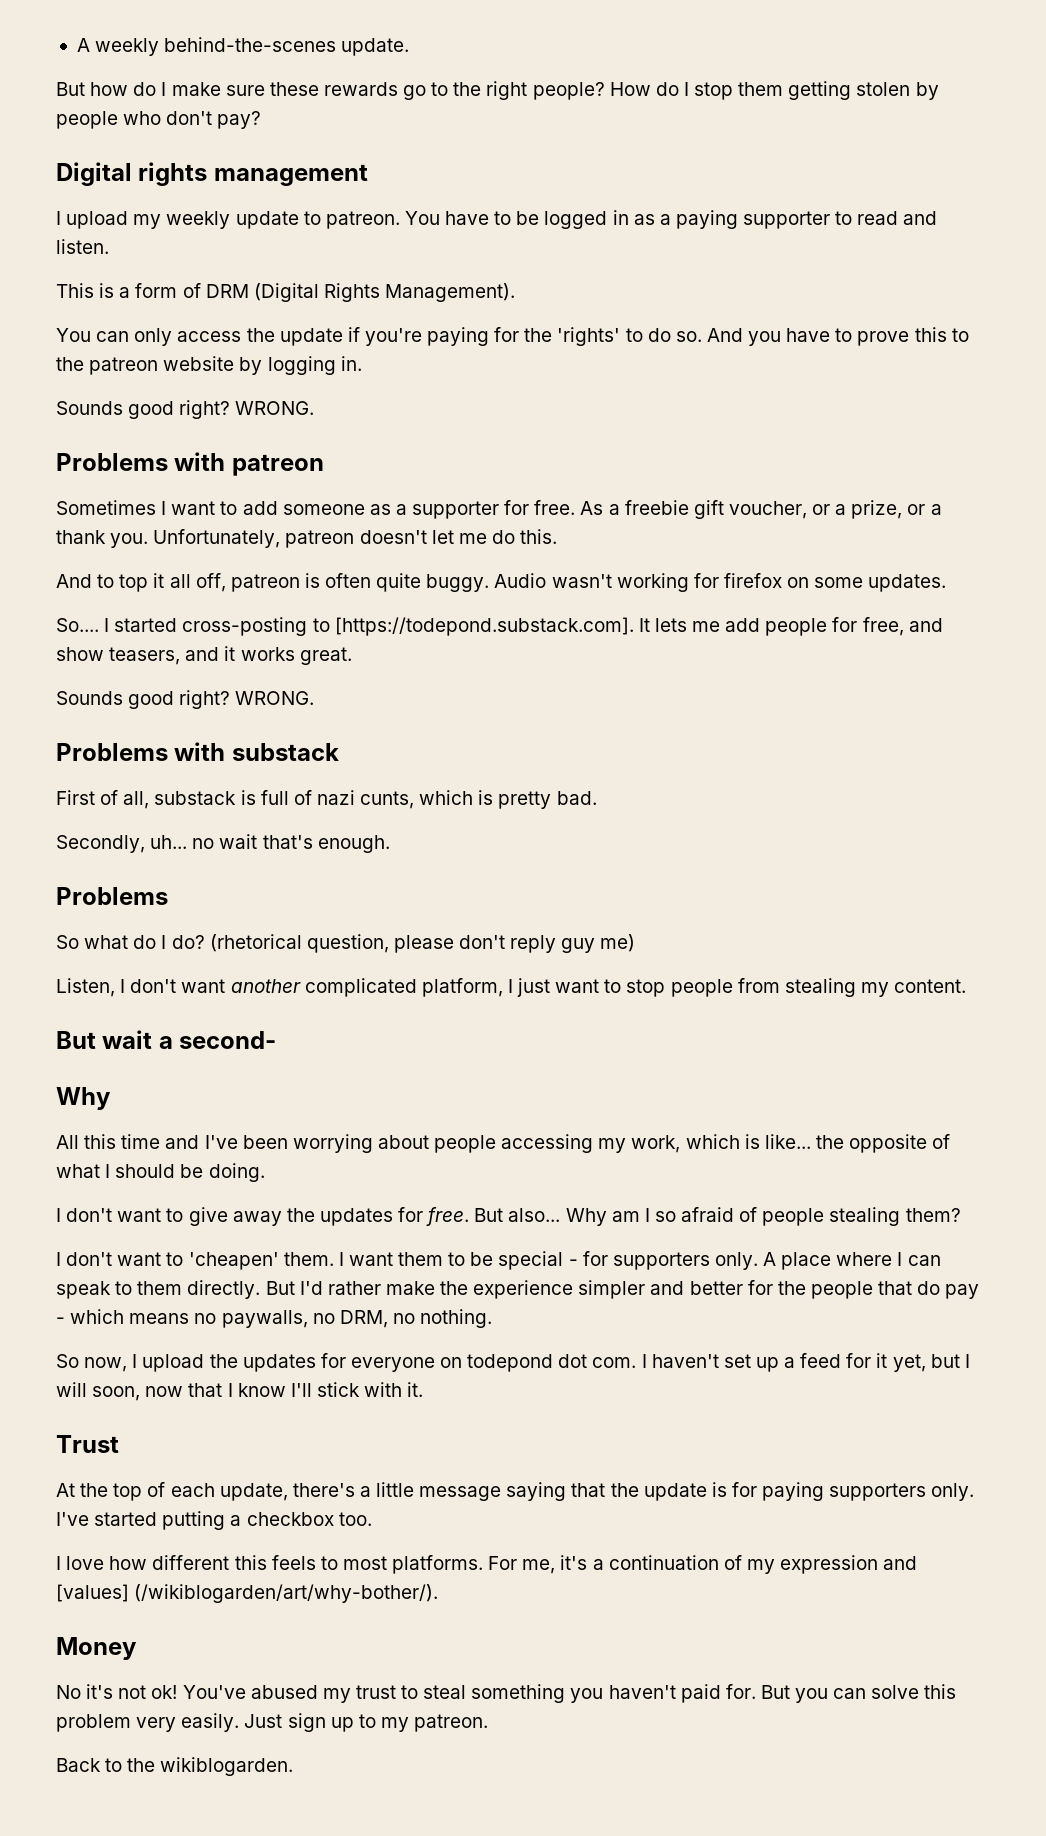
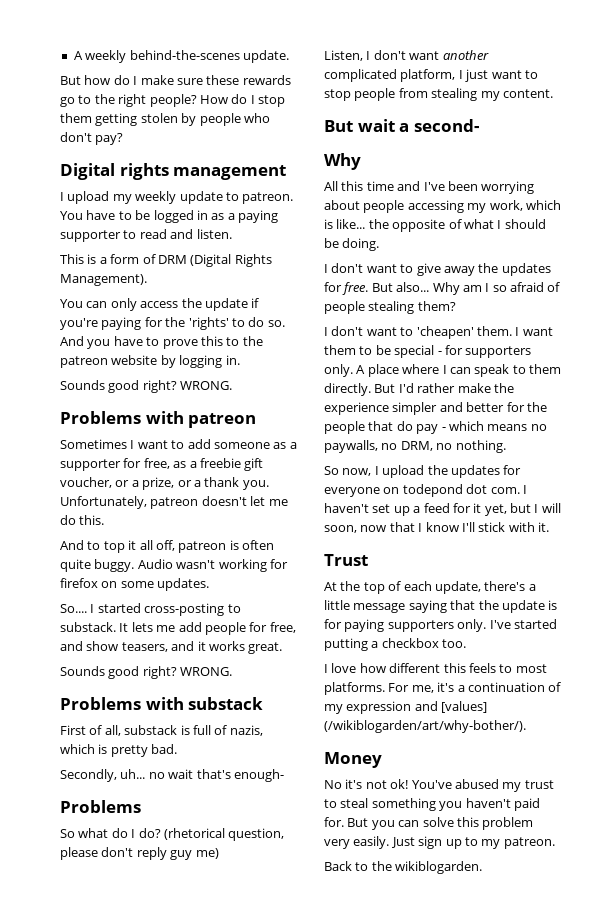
[534,500,604,515] free. As -> [143,458,187,469] free, as
[334,617,634,636] [https://todepond.substack.com]. -> [60,622,116,632] substack.
[316,790,415,809] nazi cunts, -> [229,725,263,736] nazis,
[317,835,390,853] enough. -> [233,769,284,782] enough-

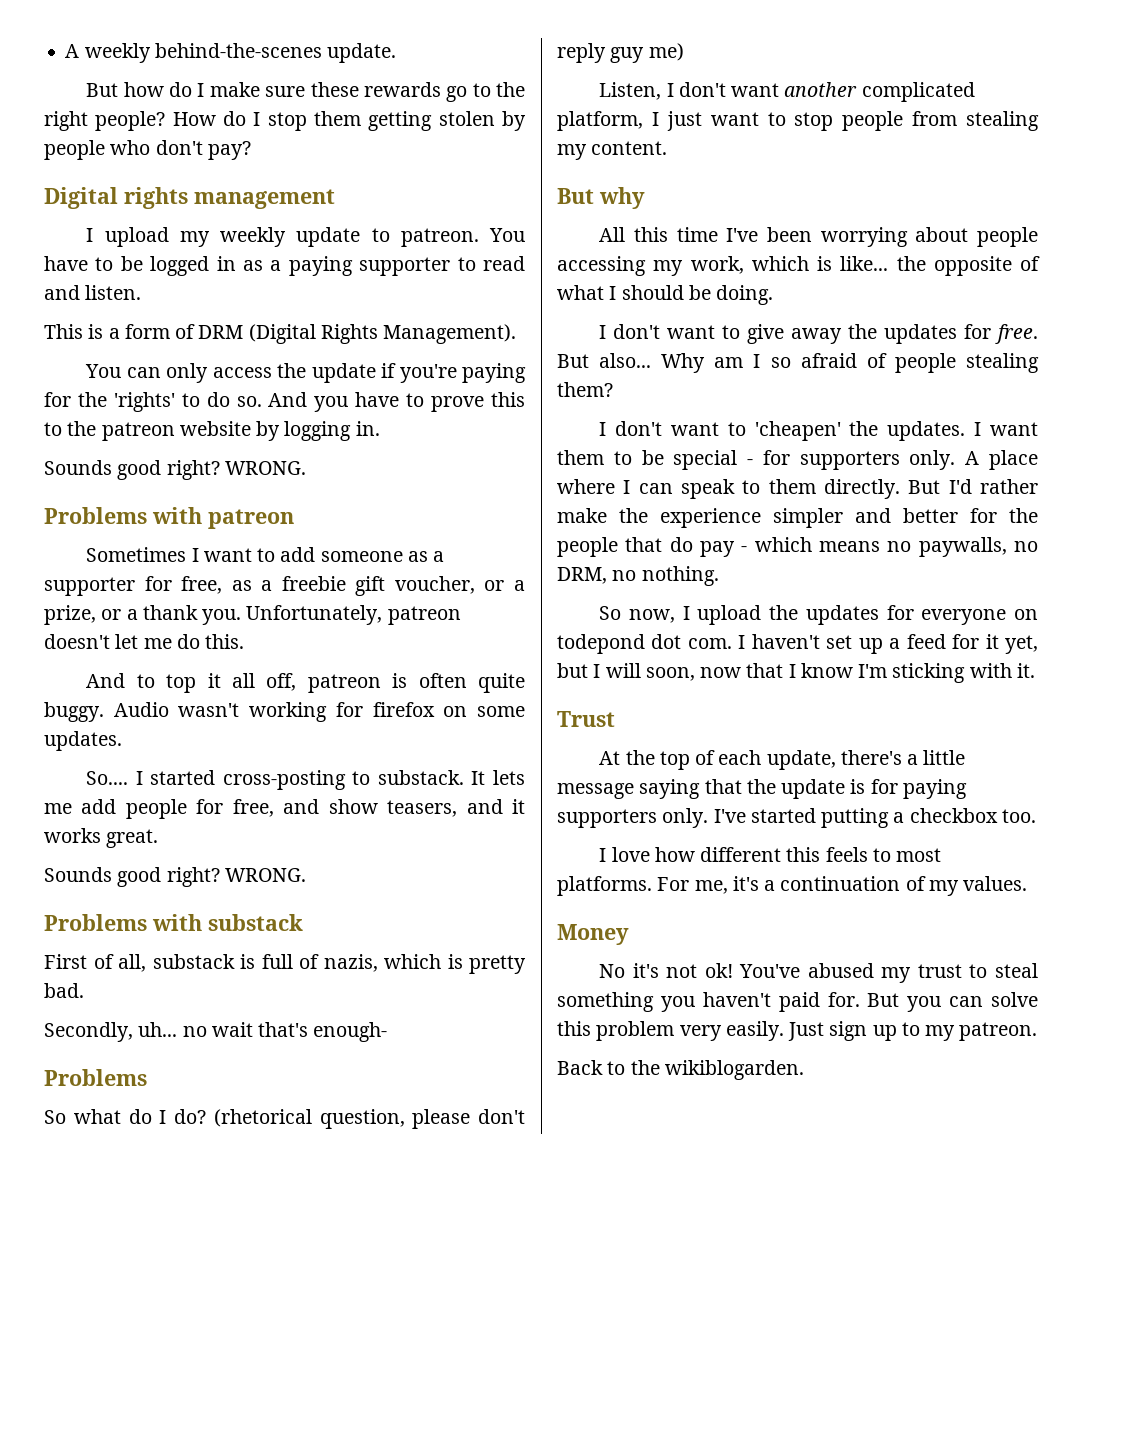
[357,119,479,132] [324,153,361,170] wait a second- // Why -> [599,187,645,209] why
[397,181,421,191] and -> (718, 234) none
[476,326,512,336] them. -> [849,421,966,441] the updates.
[461,522,506,532] I'll stick -> [858,663,966,683] I'm sticking
[346,701,488,714] [324,720,526,733] expression and [values] (/wikiblogarden/art/why-bother/). -> [963,876,1028,891] values.

